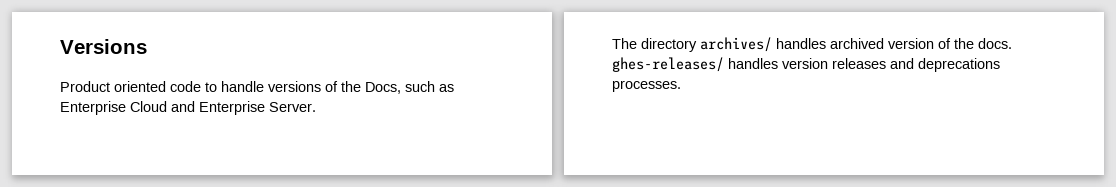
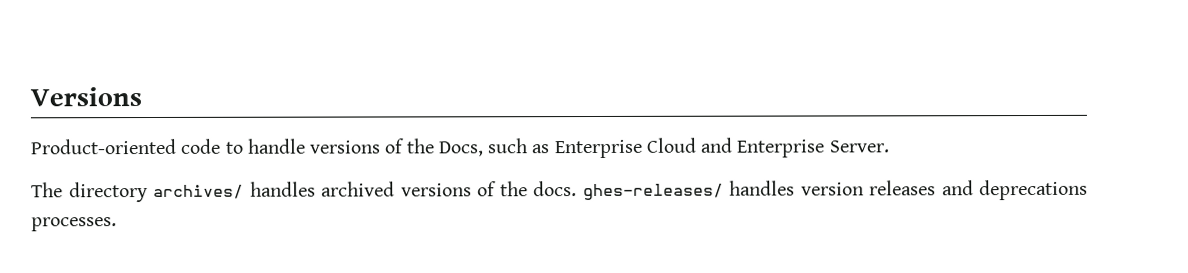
[60,81,166,92] Product oriented -> [31,138,177,155] Product-oriented
[888,38,934,49] version -> [400,183,472,197] versions

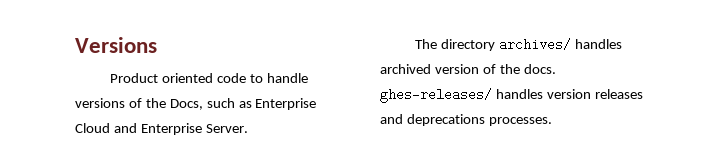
[31,138,177,155] Product-oriented -> [110,73,214,83] Product oriented
[400,183,472,197] versions -> [434,64,479,74] version

